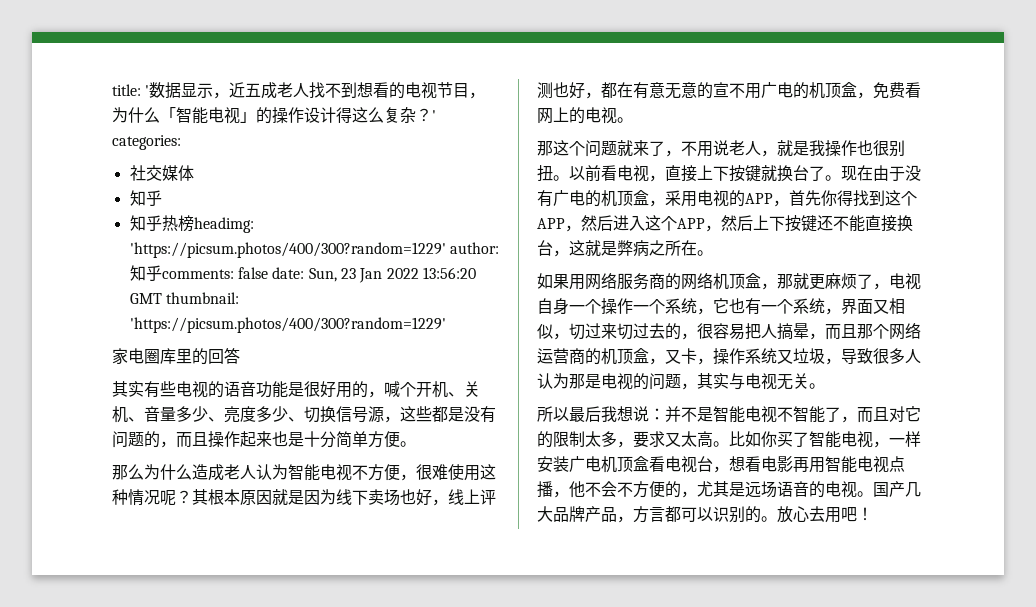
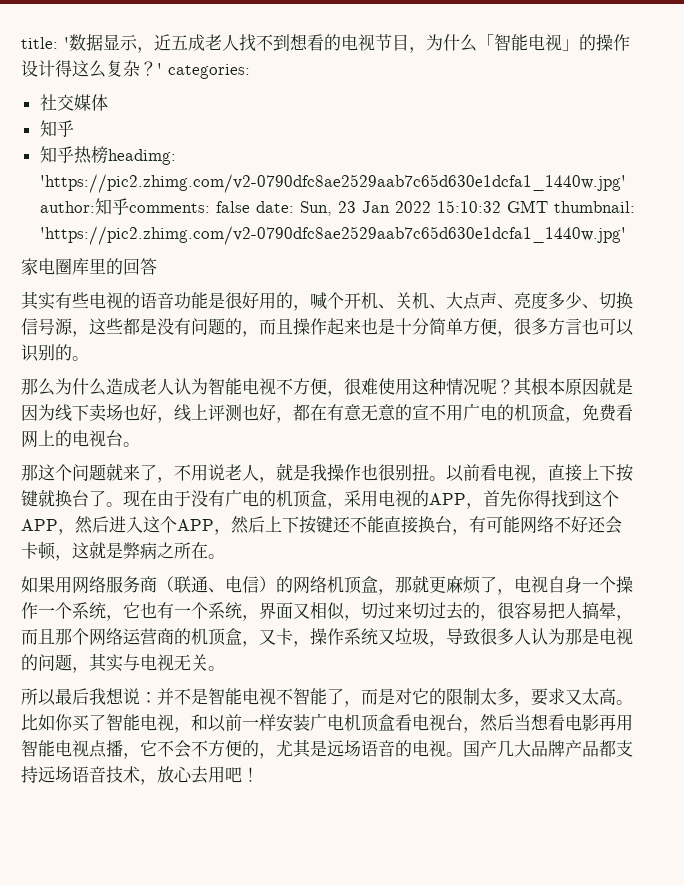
[129,242,446,258] 'https://picsum.photos/400/300?random=1229' -> [39,174,626,193] 'https://pic2.zhimg.com/v2-0790dfc8ae2529aab7c65d630e1dcfa1_1440w.jpg'
[422,267,476,279] 13:56:20 -> [436,200,501,213] 15:10:32
[129,317,446,333] 'https://picsum.photos/400/300?random=1229' -> [39,226,626,245] 'https://pic2.zhimg.com/v2-0790dfc8ae2529aab7c65d630e1dcfa1_1440w.jpg'
[144,406,208,422] 音量多少 -> [446,292,497,310] 大点声
(400, 439) none -> [497,318,634,337] [21,344,72,362] ，很多方言也可以识别的
(617, 115) none -> [106,430,123,447] 台
(569, 253) none -> [469,516,622,534] [21,541,72,561] 有可能网络不好还会卡顿，
(665, 281) none -> [157,576,276,593] （联通、电信）
[873,407,889,421] 且 -> [378,688,395,705] 是
(889, 444) none -> [191,714,242,732] 和以前
(729, 469) none -> [480,714,531,732] 然后当
[569,481,585,498] 他 -> [140,740,157,757] 它
[617,506,777,523] ，方言都可以识别的。 -> [599,740,633,757] [21,766,157,785] 都支持远场语音技术，

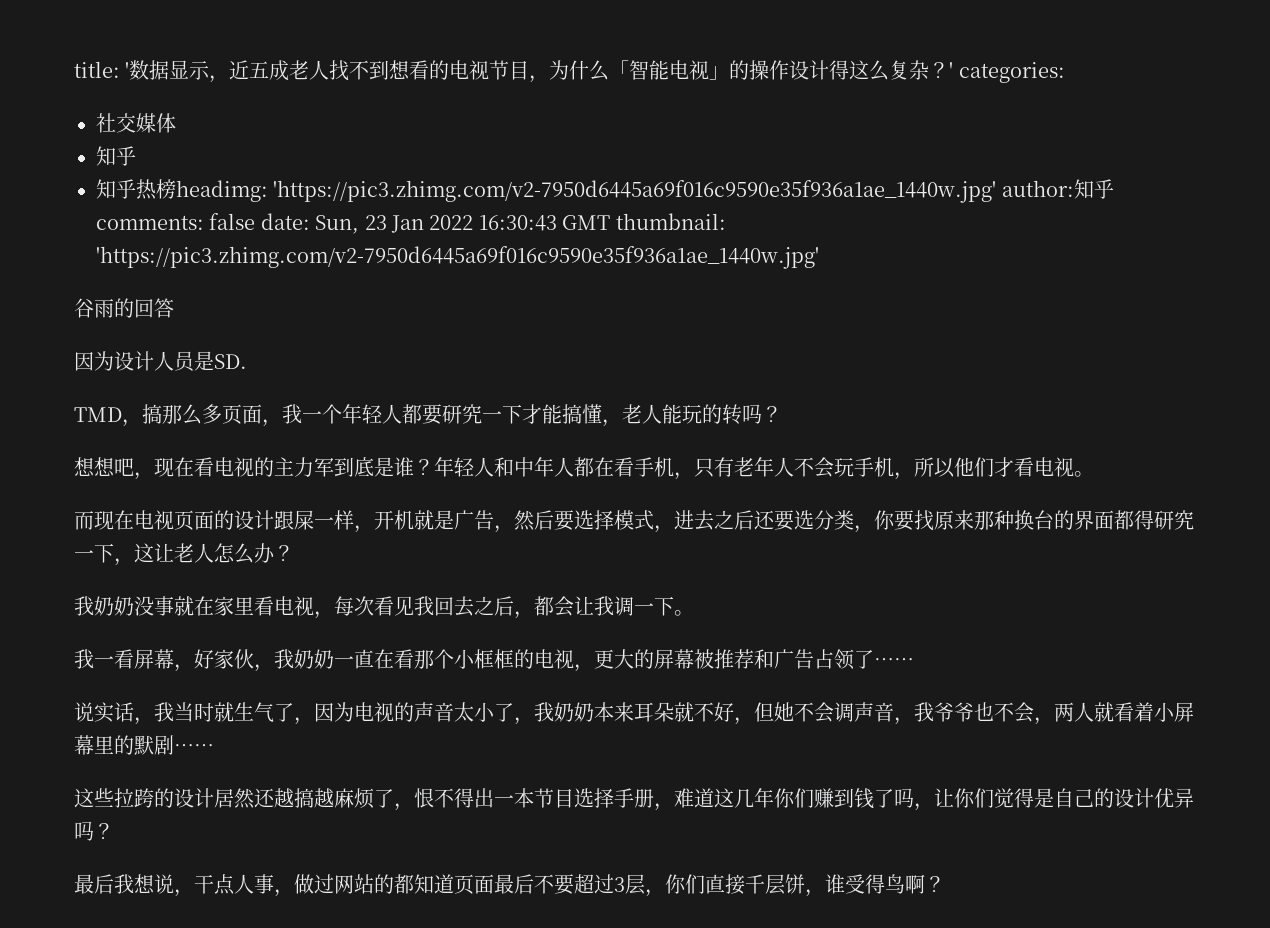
[39,174,626,193] 'https://pic2.zhimg.com/v2-0790dfc8ae2529aab7c65d630e1dcfa1_1440w.jpg' -> [273,180,997,203] 'https://pic3.zhimg.com/v2-7950d6445a69f016c9590e35f936a1ae_1440w.jpg'
[436,200,501,213] 15:10:32 -> [478,215,557,231] 16:30:43
[39,226,626,245] [21,258,157,276] [21,291,633,311] [21,318,634,337] [21,344,89,362] [21,377,633,397] [21,403,633,423] [21,430,140,448] [21,463,633,483] [21,489,619,509] [21,516,622,535] [21,541,225,561] [21,575,633,595] [21,602,633,621] [21,628,633,647] [21,653,225,673] [21,688,633,707] [21,713,633,733] [21,739,633,759] [21,766,259,785] 'https://pic2.zhimg.com/v2-0790dfc8ae2529aab7c65d630e1dcfa1_1440w.jpg' // 家电圈库里的回答 // 其实有些电视的语音功能是很好用的，喊个开机、关机、大点声、亮度多少、切换信号源，这些都是没有问题的，而且操作起来也是十分简单方便，很多方言也可以识别的。 // 那么为什么造成老人认为智能电视不方便，很难使用这种情况呢？其根本原因就是因为线下卖场也好，线上评测也好，都在有意无意的宣不用广电的机顶盒，免费看网上的电视台。 // 那这个问题就来了，不用说老人，就是我操作也很别扭。以前看电视，直接上下按键就换台了。现在由于没有广电的机顶盒，采用电视的APP，首先你得找到这个APP，然后进入这个APP，然后上下按键还不能直接换台，有可能网络不好还会卡顿，这就是弊病之所在。 // 如果用网络服务商（联通、电信）的网络机顶盒，那就更麻烦了，电视自身一个操作一个系统，它也有一个系统，界面又相似，切过来切过去的，很容易把人搞晕，而且那个网络运营商的机顶盒，又卡，操作系统又垃圾，导致很多人认为那是电视的问题，其实与电视无关。 // 所以最后我想说：并不是智能电视不智能了，而是对它的限制太多，要求又太高。比如你买了智能电视，和以前一样安装广电机顶盒看电视台，然后当想看电影再用智能电视点播，它不会不方便的，尤其是远场语音的电视。国产几大品牌产品都支持远场语音技术，放心去用吧！ -> [96,246,819,269] [74,298,174,318] [74,351,247,372] [74,404,782,427] [74,457,1094,480] [74,510,1194,533] [74,543,294,566] [74,596,694,619] [74,649,914,672] [74,702,1194,725] [74,735,214,755] [74,788,1194,811] [74,821,114,841] [74,874,945,897] 'https://pic3.zhimg.com/v2-7950d6445a69f016c9590e35f936a1ae_1440w.jpg' // 谷雨的回答 // 因为设计人员是SD. // TMD，搞那么多页面，我一个年轻人都要研究一下才能搞懂，老人能玩的转吗？ // 想想吧，现在看电视的主力军到底是谁？年轻人和中年人都在看手机，只有老年人不会玩手机，所以他们才看电视。 // 而现在电视页面的设计跟屎一样，开机就是广告，然后要选择模式，进去之后还要选分类，你要找原来那种换台的界面都得研究一下，这让老人怎么办？ // 我奶奶没事就在家里看电视，每次看见我回去之后，都会让我调一下。 // 我一看屏幕，好家伙，我奶奶一直在看那个小框框的电视，更大的屏幕被推荐和广告占领了…… // 说实话，我当时就生气了，因为电视的声音太小了，我奶奶本来耳朵就不好，但她不会调声音，我爷爷也不会，两人就看着小屏幕里的默剧…… // 这些拉跨的设计居然还越搞越麻烦了，恨不得出一本节目选择手册，难道这几年你们赚到钱了吗，让你们觉得是自己的设计优异吗？ // 最后我想说，干点人事，做过网站的都知道页面最后不要超过3层，你们直接千层饼，谁受得鸟啊？

